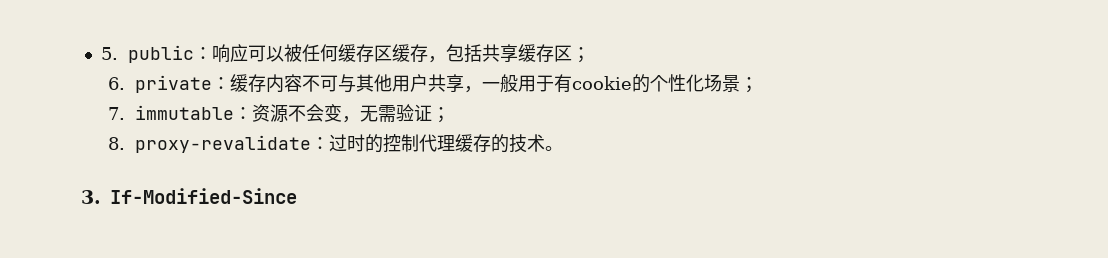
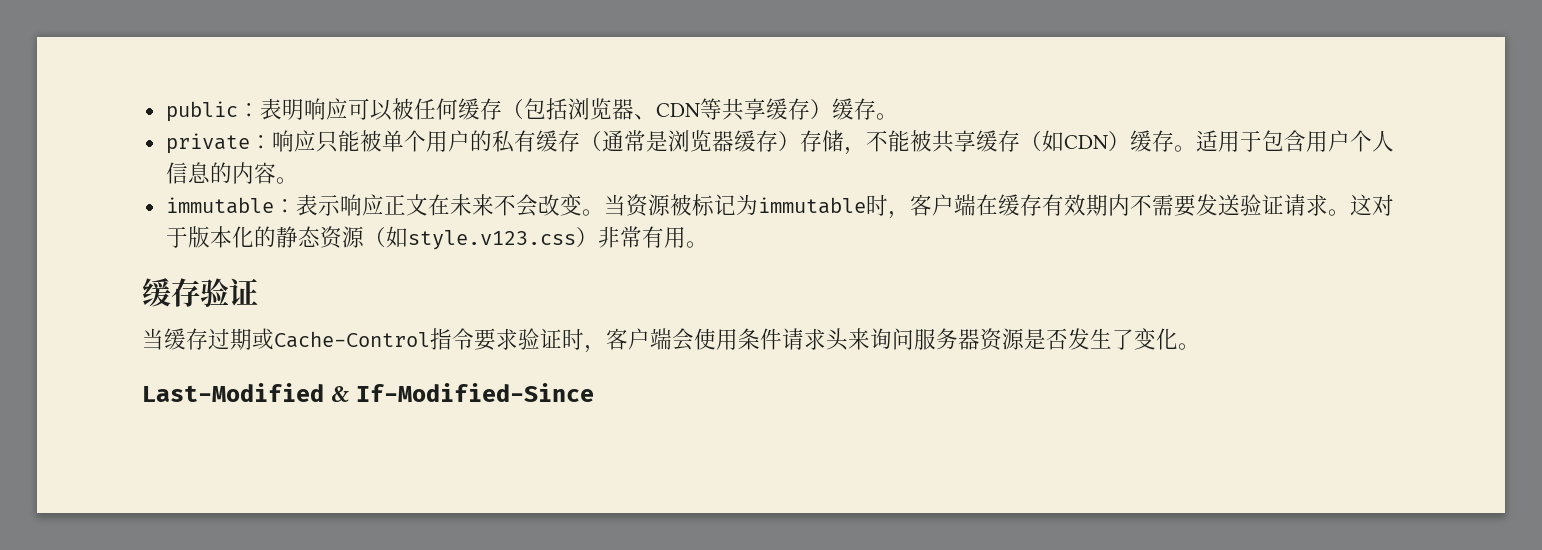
[100,45,212,63] 5. public： -> [165,98,304,122] public：表明
[373,44,590,63] [108,74,759,93] [108,104,451,123] [108,134,564,153] [81,190,101,204] 区缓存，包括共享缓存区； // 6. private：缓存内容不可与其他用户共享，一般用于有cookie的个性化场景； // 7. immutable：资源不会变，无需验证； // 8. proxy-revalidate：过时的控制代理缓存的技术。 // 3. -> [501,98,898,121] [165,130,1394,155] [165,162,298,184] [165,194,1394,219] [165,226,708,250] [142,278,258,307] [142,328,1200,353] [142,383,349,402] （包括浏览器、CDN等共享缓存）缓存。 // private：响应只能被单个用户的私有缓存（通常是浏览器缓存）存储，不能被共享缓存（如CDN）缓存。适用于包含用户个人信息的内容。 // immutable：表示响应正文在未来不会改变。当资源被标记为immutable时，客户端在缓存有效期内不需要发送验证请求。这对于版本化的静态资源（如style.v123.css）非常有用。 // 缓存验证 // 当缓存过期或Cache-Control指令要求验证时，客户端会使用条件请求头来询问服务器资源是否发生了变化。 // Last-Modified &

